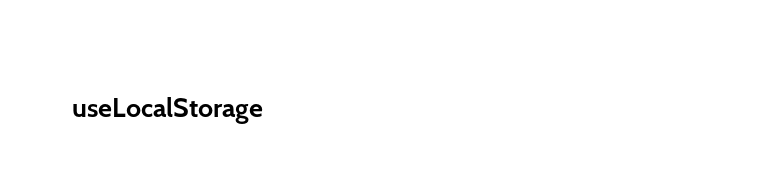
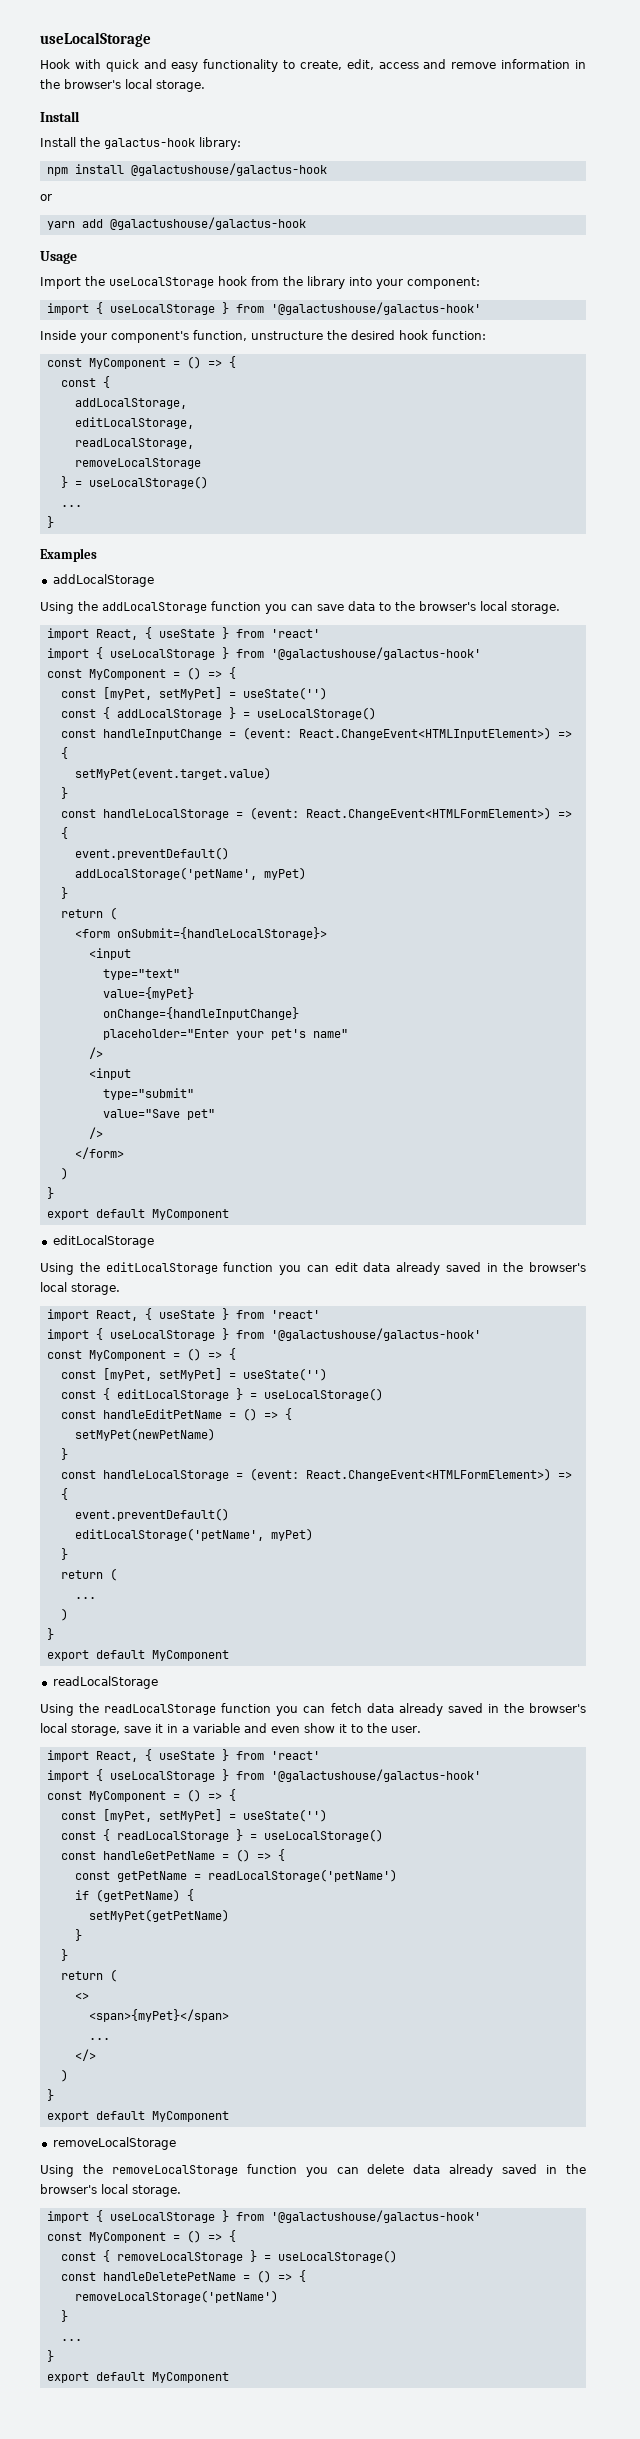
[72,97,263,124] useLocalStorage -> [40,32,151,47] [40,59,586,72] [40,79,205,92] [40,111,80,122] [40,137,241,150] [46,163,327,176] [40,194,52,201] [46,217,306,230] [40,251,77,264] [40,276,480,289] [46,302,481,315] [40,330,486,343] [46,356,236,369] [60,376,110,388] [74,398,187,409] [74,417,194,429] [74,438,194,449] [74,458,201,469] [60,476,208,489] [60,505,82,507] [46,516,54,528] [40,548,97,562] [52,574,154,587] [40,601,560,614] [46,627,320,640] [46,647,481,660] [46,667,236,680] [60,687,327,700] [60,707,376,720] [60,727,572,740] [60,747,68,759] [74,767,271,780] [60,787,68,799] [60,807,572,820] [60,827,68,839] [74,847,229,860] [74,867,306,880] [60,887,68,899] [60,907,117,920] [74,927,327,940] [88,948,131,960] [102,969,180,980] [102,987,194,1000] [102,1007,299,1020] [102,1029,348,1040] [88,1047,103,1059] [88,1068,131,1080] [102,1088,194,1100] [102,1109,215,1120] [88,1127,103,1139] [74,1147,124,1159] [60,1167,68,1180] [46,1187,54,1199] [46,1209,229,1220] [52,1235,154,1248] [40,1262,586,1275] [40,1282,120,1295] [46,1308,320,1321] [46,1328,481,1341] [46,1348,236,1361] [60,1368,327,1381] [60,1388,383,1401] [60,1408,292,1421] [74,1428,215,1441] [60,1448,68,1460] [60,1468,572,1481] [60,1488,68,1500] [74,1508,229,1521] [74,1528,313,1541] [60,1548,68,1560] [60,1568,117,1581] [74,1597,96,1599] [60,1608,68,1621] [46,1628,54,1640] [46,1650,229,1661] [52,1676,158,1689] [40,1703,586,1716] [40,1723,421,1736] [46,1749,320,1762] [46,1769,481,1782] [46,1789,236,1802] [60,1809,327,1822] [60,1829,383,1842] [60,1849,285,1862] [74,1869,397,1882] [74,1889,194,1902] [88,1909,229,1922] [74,1929,82,1941] [60,1949,68,1961] [60,1969,117,1982] [74,1992,89,2000] [88,2009,229,2022] [88,2038,110,2040] [74,2049,96,2061] [60,2069,68,2082] [46,2089,54,2101] [46,2111,229,2122] [52,2137,176,2150] [40,2164,587,2177] [40,2184,181,2197] [46,2210,481,2223] [46,2230,236,2243] [60,2250,397,2263] [60,2270,306,2283] [74,2290,278,2303] [60,2310,68,2322] [60,2339,82,2341] [46,2350,54,2362] [46,2372,229,2383] useLocalStorage // Hook with quick and easy functionality to create, edit, access and remove information in the browser's local storage. // Install // Install the galactus-hook library: // npm install @galactushouse/galactus-hook // or // yarn add @galactushouse/galactus-hook // Usage // Import the useLocalStorage hook from the library into your component: // import { useLocalStorage } from '@galactushouse/galactus-hook' // Inside your component's function, unstructure the desired hook function: // const MyComponent = () => { // const { // addLocalStorage, // editLocalStorage, // readLocalStorage, // removeLocalStorage // } = useLocalStorage() // ... // } // Examples // addLocalStorage // Using the addLocalStorage function you can save data to the browser's local storage. // import React, { useState } from 'react' // import { useLocalStorage } from '@galactushouse/galactus-hook' // const MyComponent = () => { // const [myPet, setMyPet] = useState('') // const { addLocalStorage } = useLocalStorage() // const handleInputChange = (event: React.ChangeEvent<HTMLInputElement>) => { // setMyPet(event.target.value) // } // const handleLocalStorage = (event: React.ChangeEvent<HTMLFormElement>) => { // event.preventDefault() // addLocalStorage('petName', myPet) // } // return ( // <form onSubmit={handleLocalStorage}> // <input // type="text" // value={myPet} // onChange={handleInputChange} // placeholder="Enter your pet's name" // /> // <input // type="submit" // value="Save pet" // /> // </form> // ) // } // export default MyComponent // editLocalStorage // Using the editLocalStorage function you can edit data already saved in the browser's local storage. // import React, { useState } from 'react' // import { useLocalStorage } from '@galactushouse/galactus-hook' // const MyComponent = () => { // const [myPet, setMyPet] = useState('') // const { editLocalStorage } = useLocalStorage() // const handleEditPetName = () => { // setMyPet(newPetName) // } // const handleLocalStorage = (event: React.ChangeEvent<HTMLFormElement>) => { // event.preventDefault() // editLocalStorage('petName', myPet) // } // return ( // ... // ) // } // export default MyComponent // readLocalStorage // Using the readLocalStorage function you can fetch data already saved in the browser's local storage, save it in a variable and even show it to the user. // import React, { useState } from 'react' // import { useLocalStorage } from '@galactushouse/galactus-hook' // const MyComponent = () => { // const [myPet, setMyPet] = useState('') // const { readLocalStorage } = useLocalStorage() // const handleGetPetName = () => { // const getPetName = readLocalStorage('petName') // if (getPetName) { // setMyPet(getPetName) // } // } // return ( // <> // <span>{myPet}</span> // ... // </> // ) // } // export default MyComponent // removeLocalStorage // Using the removeLocalStorage function you can delete data already saved in the browser's local storage. // import { useLocalStorage } from '@galactushouse/galactus-hook' // const MyComponent = () => { // const { removeLocalStorage } = useLocalStorage() // const handleDeletePetName = () => { // removeLocalStorage('petName') // } // ... // } // export default MyComponent

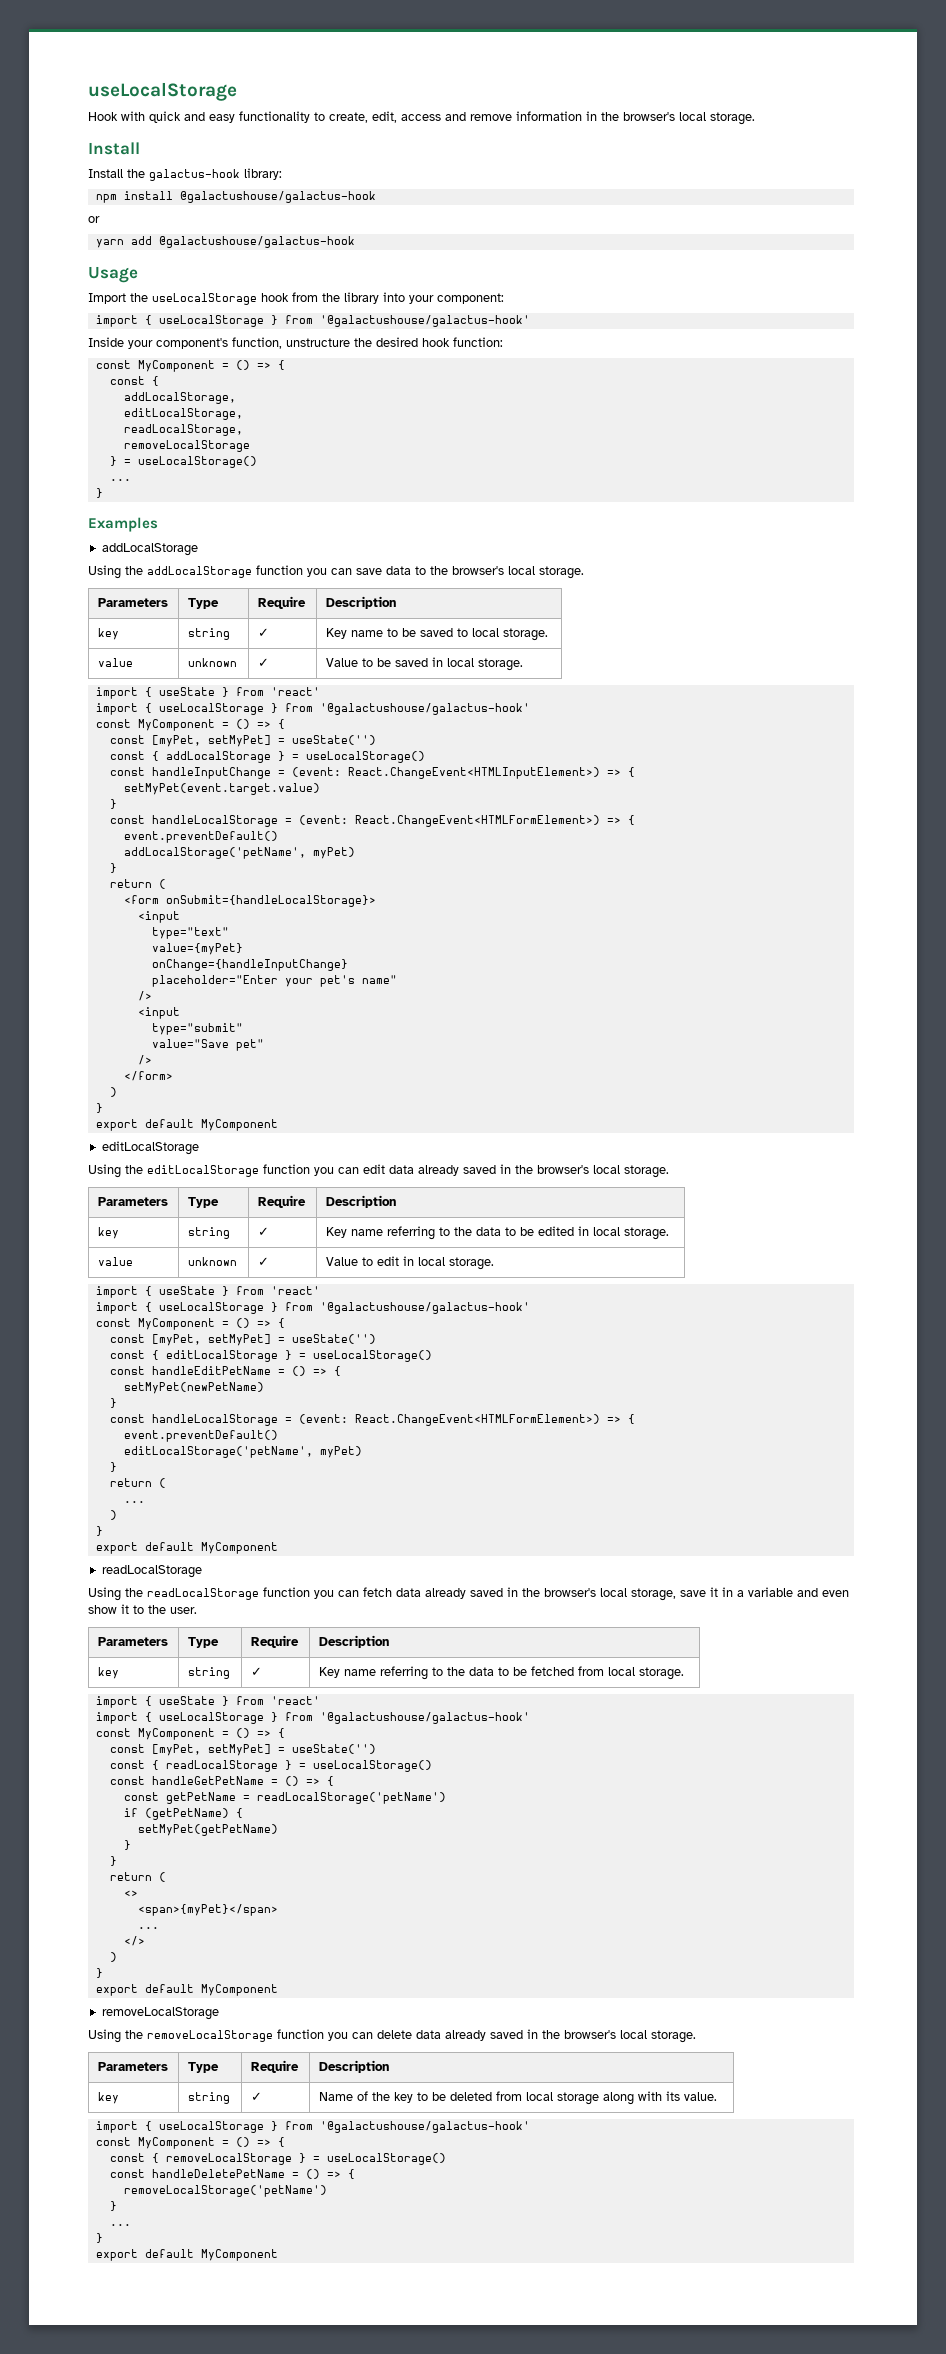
[46,628,138,640] // import React, -> [97,598,168,607] [187,598,219,609] [257,596,306,609] [325,596,396,609] [97,628,119,640] [187,628,230,640] [257,628,269,637] [325,628,548,641] [97,658,133,667] [187,658,237,667] [257,658,269,667] [325,657,523,671] [95,687,138,699] // Parameters | Type | Require | Description // key | string | ✓ | Key name to be saved to local storage. // value | unknown | ✓ | Value to be saved in local storage. // import
[46,1309,138,1321] // import React, -> [97,1197,168,1206] [187,1197,219,1208] [257,1195,306,1208] [325,1195,396,1208] [97,1227,119,1239] [187,1227,230,1239] [257,1227,269,1236] [325,1226,669,1240] [97,1257,133,1266] [187,1257,237,1266] [257,1257,269,1266] [325,1256,494,1270] [95,1286,138,1298] // Parameters | Type | Require | Description // key | string | ✓ | Key name referring to the data to be edited in local storage. // value | unknown | ✓ | Value to edit in local storage. // import
[46,1750,138,1762] // import React, -> [97,1637,168,1646] [187,1637,219,1648] [250,1635,299,1648] [318,1635,389,1648] [97,1667,119,1679] [187,1667,230,1679] [250,1667,262,1676] [318,1666,684,1680] [95,1696,138,1708] // Parameters | Type | Require | Description // key | string | ✓ | Key name referring to the data to be fetched from local storage. // import
(181, 2191) none -> [97,2062,168,2071] [187,2062,219,2073] [250,2060,299,2073] [318,2060,389,2073] [97,2092,119,2104] [187,2092,230,2104] [250,2092,262,2101] [318,2091,717,2105] // Parameters | Type | Require | Description // key | string | ✓ | Name of the key to be deleted from local storage along with its value.

